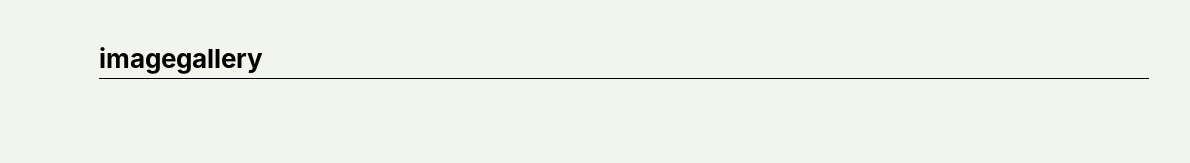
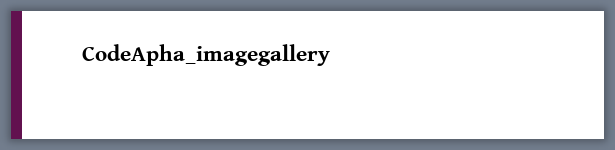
[99,47,263,74] imagegallery -> [82,44,330,66] CodeApha_imagegallery

